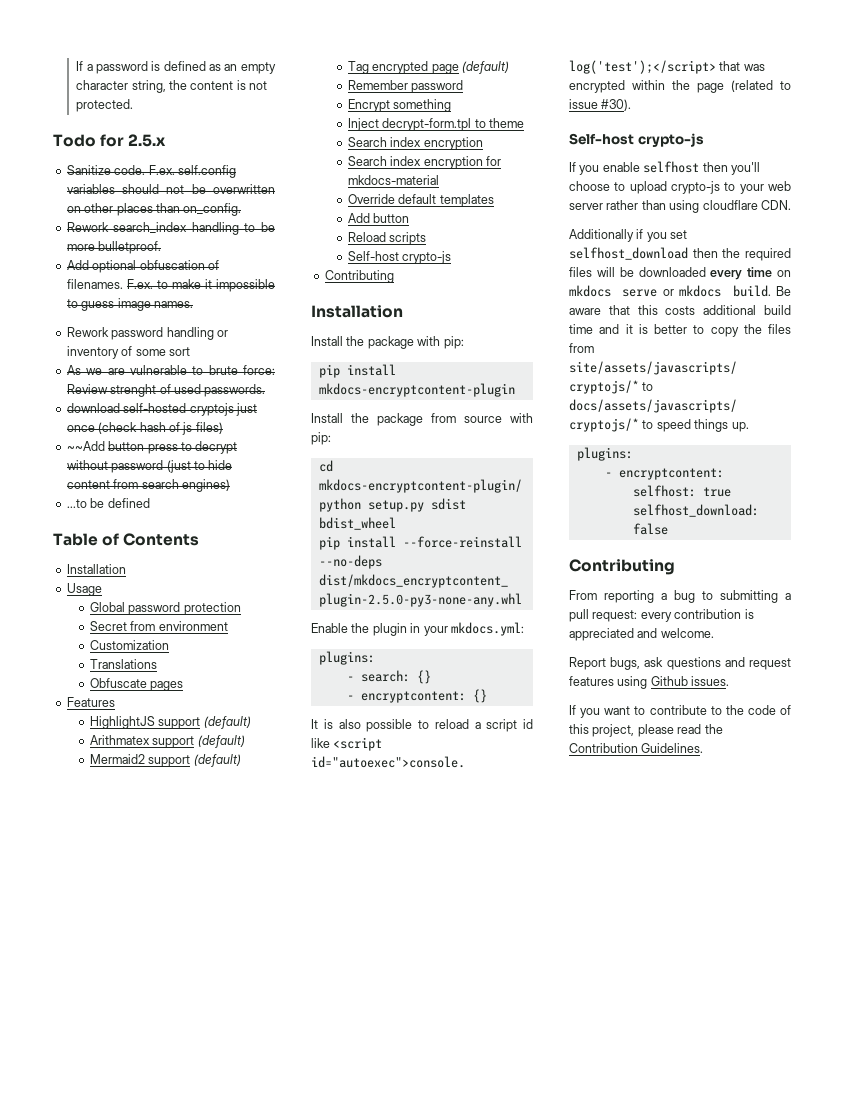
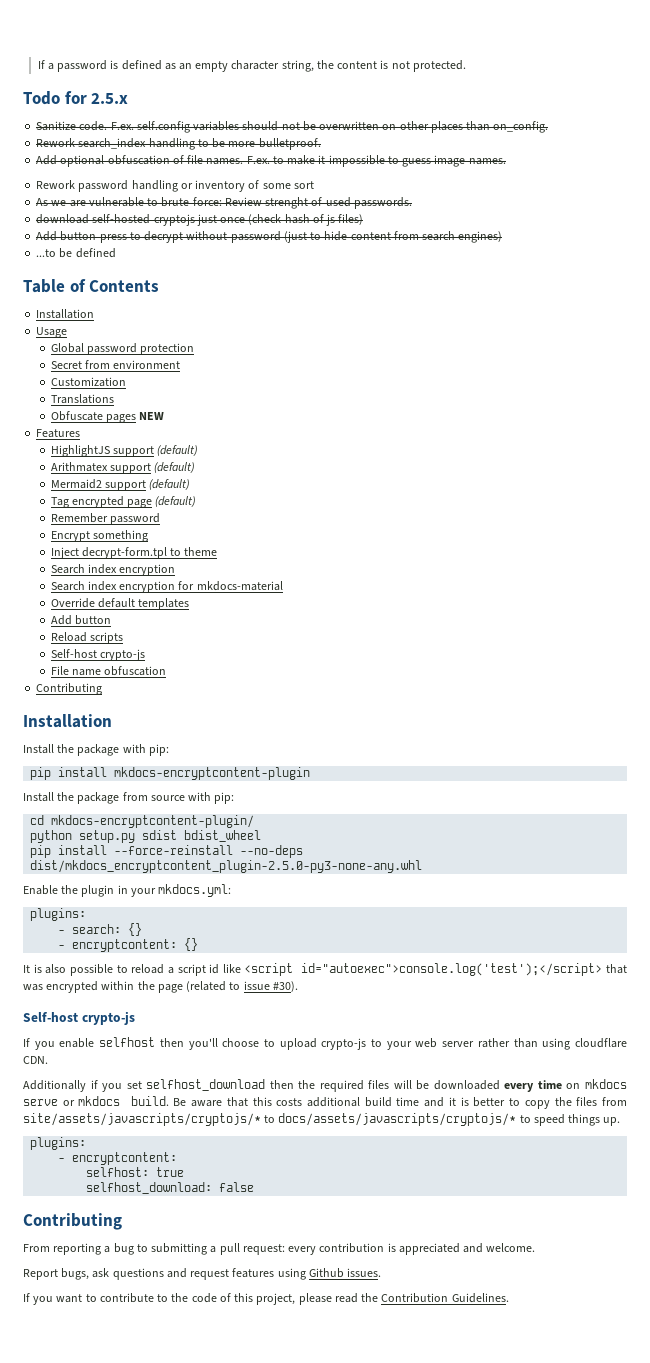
[66,279,123,289] filenames. -> [187,155,244,165] file names.
[66,441,105,451] ~~Add -> [36,231,58,241] Add
(184, 686) none -> [139,412,165,420] NEW
(452, 257) none -> [50,666,167,676] // File name obfuscation

